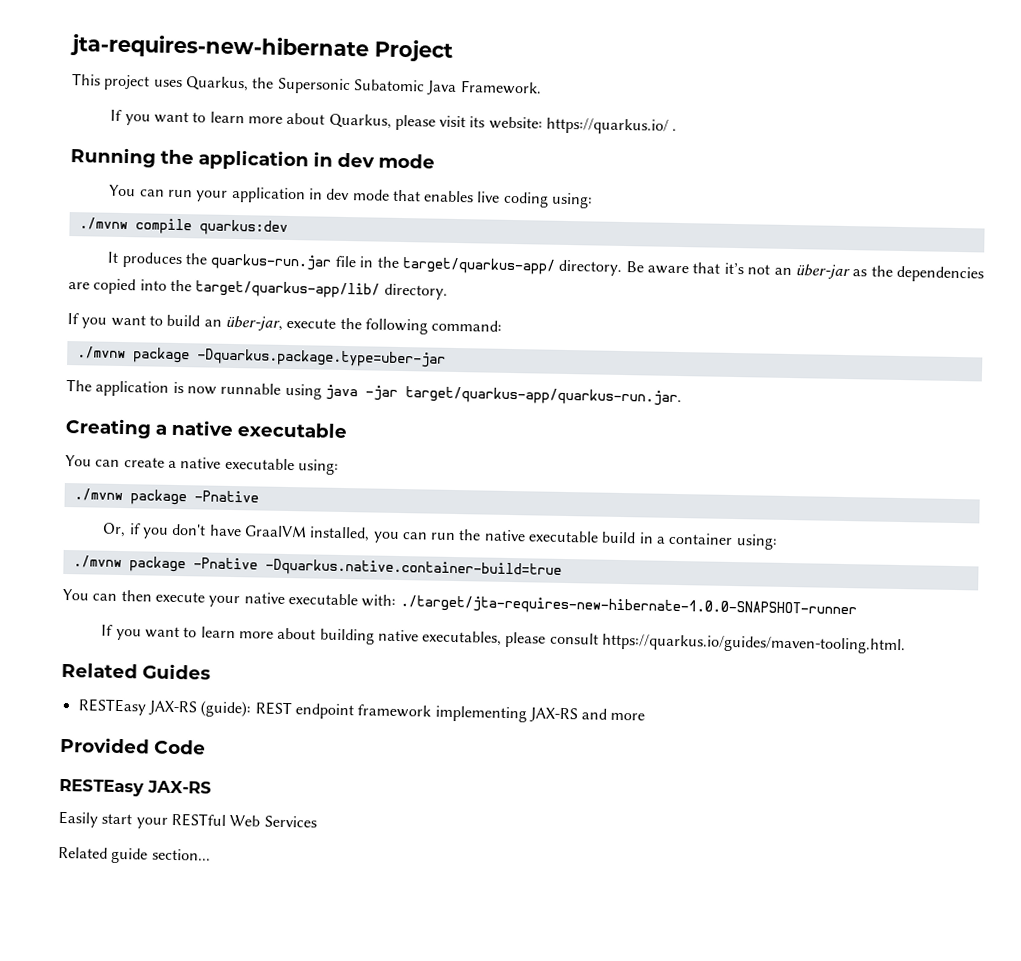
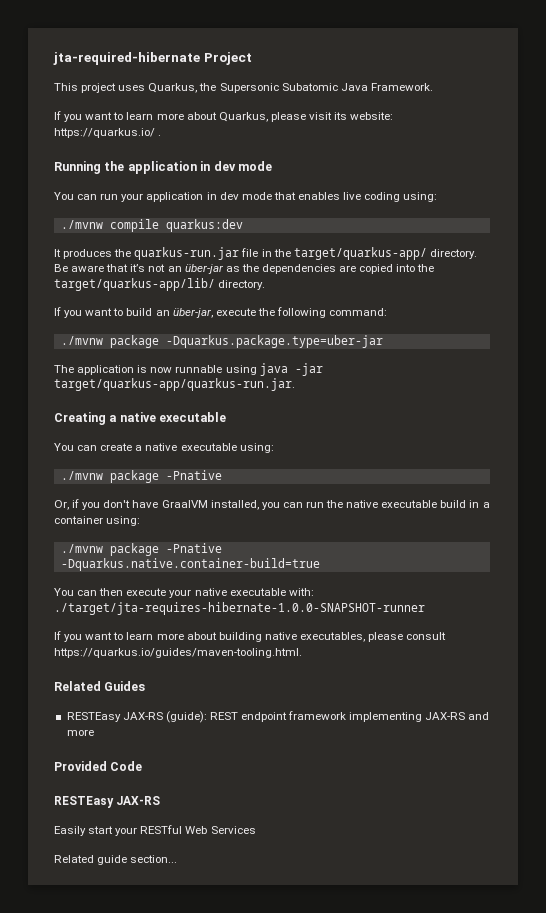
[70,34,369,61] jta-requires-new-hibernate -> [53,52,200,65] jta-required-hibernate
[399,595,857,619] ./target/jta-requires-new-hibernate-1.0.0-SNAPSHOT-runner -> [54,602,425,615] ./target/jta-requires-hibernate-1.0.0-SNAPSHOT-runner

